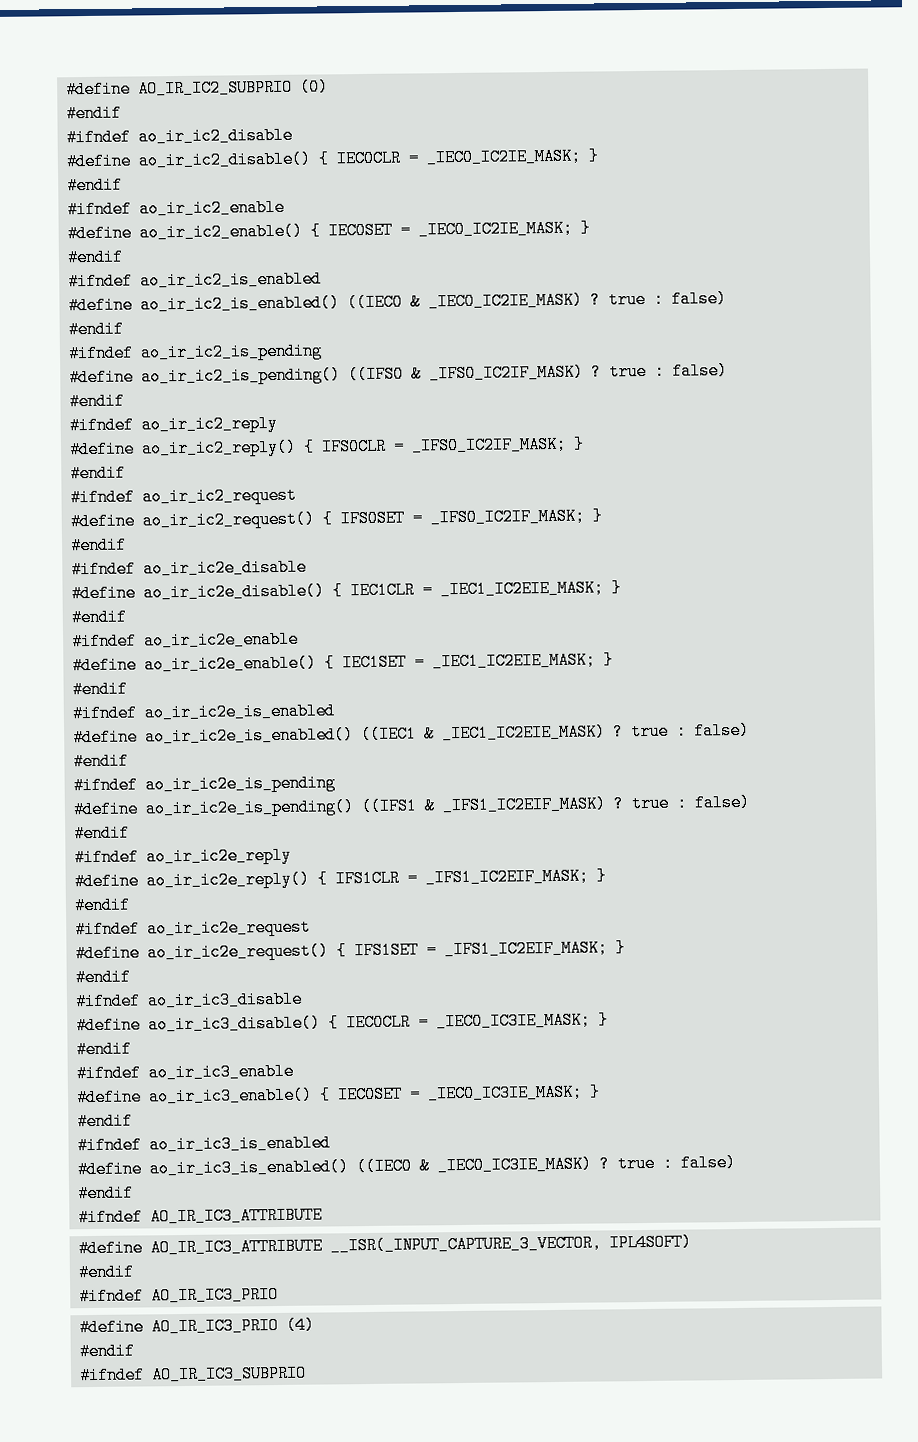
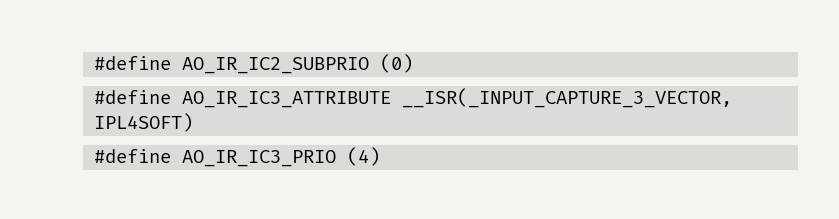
[65,104,122,123] [65,126,293,147] [65,147,599,171] [66,176,123,195] [66,198,285,219] [66,219,591,243] [66,248,124,267] [67,270,322,291] [67,290,727,315] [67,320,124,339] [67,342,323,363] [68,362,728,387] [68,392,125,411] [68,414,278,435] [68,435,585,459] [69,464,126,483] [69,486,297,507] [69,507,603,531] [69,536,127,555] [70,558,307,579] [70,579,622,603] [70,608,127,627] [71,630,299,651] [71,651,614,675] [71,680,128,699] [71,702,335,723] [72,721,750,747] [72,752,129,771] [72,774,336,795] [72,793,750,819] [73,824,130,843] [73,846,292,867] [73,867,607,891] [73,896,131,915] [74,918,311,939] [74,939,626,963] [74,968,131,987] [74,990,303,1011] [75,1011,609,1035] [75,1040,132,1059] [75,1062,294,1083] [75,1083,601,1107] [76,1112,133,1131] [76,1134,331,1155] [76,1154,736,1179] [77,1184,134,1203] [77,1206,323,1227] // #endif // #ifndef ao_ir_ic2_disable // #define ao_ir_ic2_disable() { IEC0CLR = _IEC0_IC2IE_MASK; } // #endif // #ifndef ao_ir_ic2_enable // #define ao_ir_ic2_enable() { IEC0SET = _IEC0_IC2IE_MASK; } // #endif // #ifndef ao_ir_ic2_is_enabled // #define ao_ir_ic2_is_enabled() ((IEC0 & _IEC0_IC2IE_MASK) ? true : false) // #endif // #ifndef ao_ir_ic2_is_pending // #define ao_ir_ic2_is_pending() ((IFS0 & _IFS0_IC2IF_MASK) ? true : false) // #endif // #ifndef ao_ir_ic2_reply // #define ao_ir_ic2_reply() { IFS0CLR = _IFS0_IC2IF_MASK; } // #endif // #ifndef ao_ir_ic2_request // #define ao_ir_ic2_request() { IFS0SET = _IFS0_IC2IF_MASK; } // #endif // #ifndef ao_ir_ic2e_disable // #define ao_ir_ic2e_disable() { IEC1CLR = _IEC1_IC2EIE_MASK; } // #endif // #ifndef ao_ir_ic2e_enable // #define ao_ir_ic2e_enable() { IEC1SET = _IEC1_IC2EIE_MASK; } // #endif // #ifndef ao_ir_ic2e_is_enabled // #define ao_ir_ic2e_is_enabled() ((IEC1 & _IEC1_IC2EIE_MASK) ? true : false) // #endif // #ifndef ao_ir_ic2e_is_pending // #define ao_ir_ic2e_is_pending() ((IFS1 & _IFS1_IC2EIF_MASK) ? true : false) // #endif // #ifndef ao_ir_ic2e_reply // #define ao_ir_ic2e_reply() { IFS1CLR = _IFS1_IC2EIF_MASK; } // #endif // #ifndef ao_ir_ic2e_request // #define ao_ir_ic2e_request() { IFS1SET = _IFS1_IC2EIF_MASK; } // #endif // #ifndef ao_ir_ic3_disable // #define ao_ir_ic3_disable() { IEC0CLR = _IEC0_IC3IE_MASK; } // #endif // #ifndef ao_ir_ic3_enable // #define ao_ir_ic3_enable() { IEC0SET = _IEC0_IC3IE_MASK; } // #endif // #ifndef ao_ir_ic3_is_enabled // #define ao_ir_ic3_is_enabled() ((IEC0 & _IEC0_IC3IE_MASK) ? true : false) // #endif // #ifndef AO_IR_IC3_ATTRIBUTE -> (413, 63) none
[77,1263,135,1282] [78,1285,279,1306] // #endif // #ifndef AO_IR_IC3_PRIO -> (193, 122) none
[78,1342,135,1361] [78,1364,307,1385] // #endif // #ifndef AO_IR_IC3_SUBPRIO -> (380, 156) none

